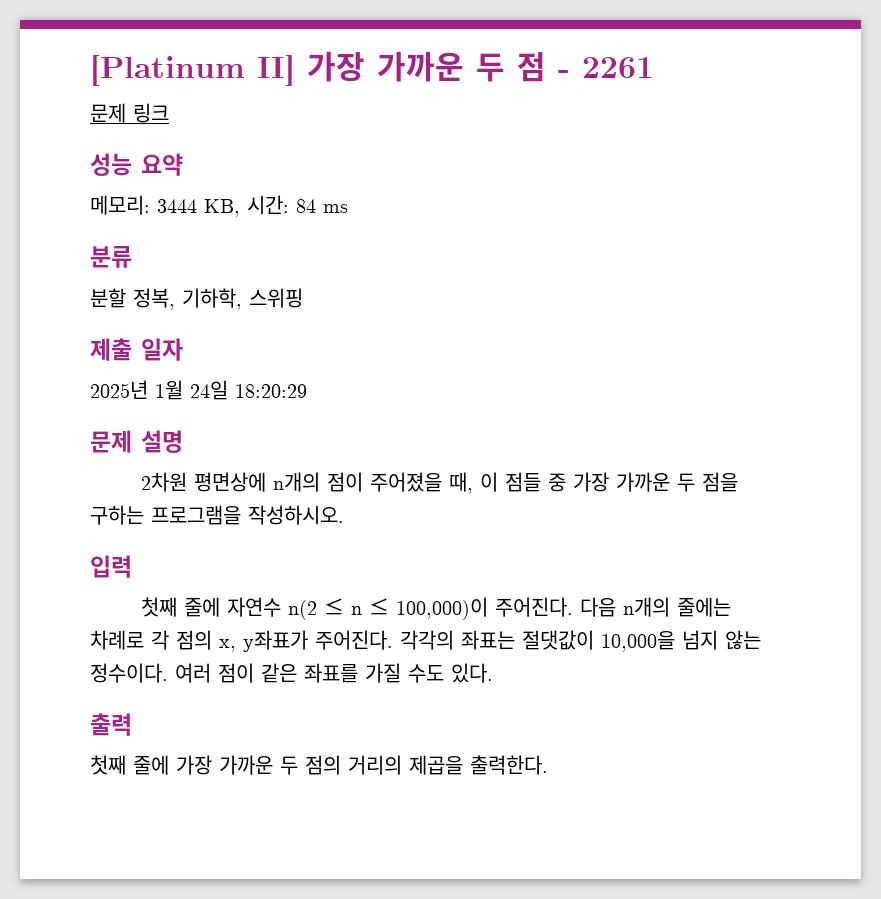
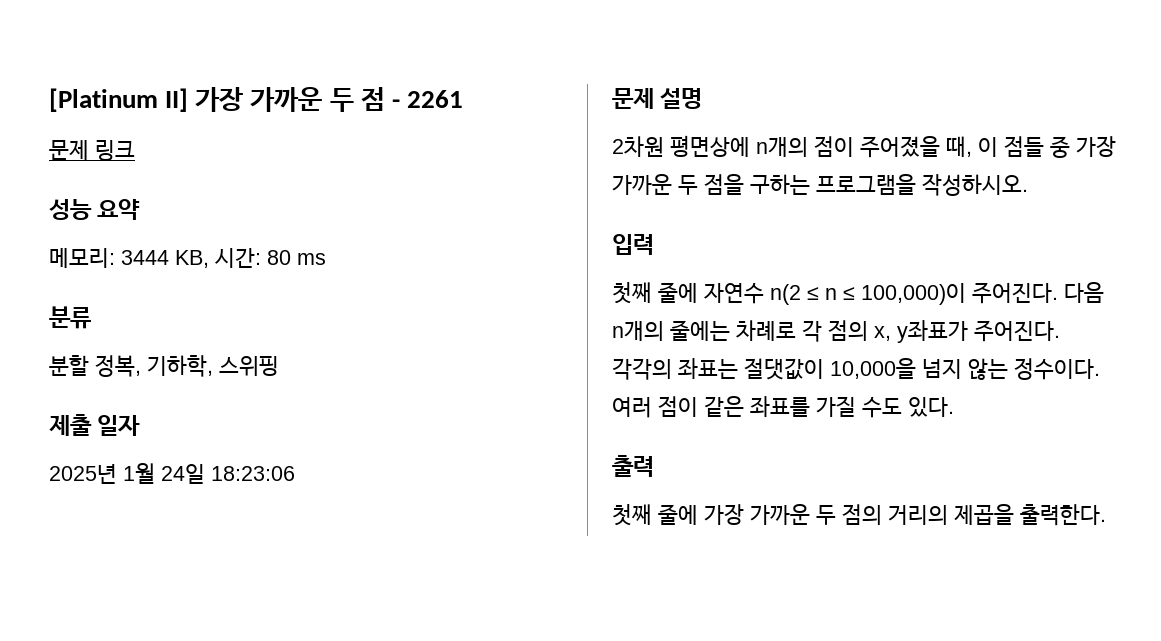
[296,199,316,213] 84 -> [267,250,291,265] 80
[235,384,307,398] 18:20:29 -> [211,466,295,481] 18:23:06

